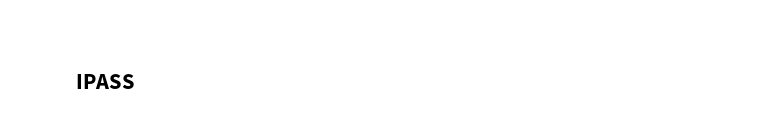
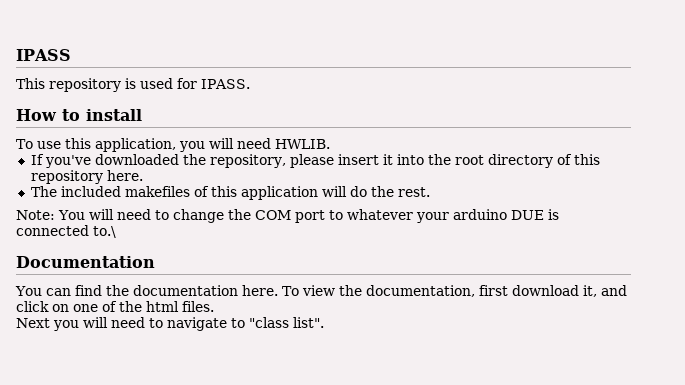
(135, 81) none -> [16,78,250,92] [16,109,142,121] [16,138,330,152] [30,154,600,168] [30,170,143,184] [30,186,430,200] [16,209,559,223] [16,225,116,238] [16,256,155,268] [15,285,627,297] [16,301,214,312] [16,317,324,331] // This repository is used for IPASS. // How to install // To use this application, you will need HWLIB. // If you've downloaded the repository, please insert it into the root directory of this repository here. // The included makefiles of this application will do the rest. // Note: You will need to change the COM port to whatever your arduino DUE is connected to.\ // Documentation // You can find the documentation here. To view the documentation, first download it, and click on one of the html files. // Next you will need to navigate to "class list".

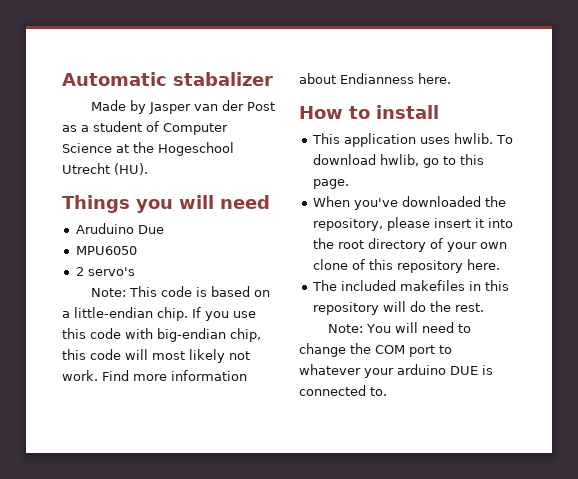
[16,49,71,61] [16,78,250,92] [16,109,142,121] [16,138,330,152] [30,154,44,165] IPASS // This repository is used for IPASS. // How to install // To use this application, you will need HWLIB. // If -> [62,72,273,86] [91,100,276,114] [62,121,228,135] [62,142,234,156] [62,163,148,175] [62,195,270,213] [75,223,164,234] [75,246,137,255] [75,267,135,276] [91,286,271,297] [62,307,256,321] [62,328,261,342] [62,349,250,363] [62,370,247,381] [299,73,451,84] [299,105,439,119] [311,133,513,147] [312,154,484,168] [312,179,349,189] [312,196,350,207] Automatic stabalizer // Made by Jasper van der Post as a student of Computer Science at the Hogeschool Utrecht (HU). // Things you will need // Aruduino Due // MPU6050 // 2 servo's // Note: This code is based on a little-endian chip. If you use this code with big-endian chip, this code will most likely not work. Find more information about Endianness here. // How to install // This application uses hwlib. To download hwlib, go to this page. // When
(572, 159) none -> [446,242,507,252] [312,259,365,270] your own clone of
[193,186,318,200] of this application -> [468,280,509,291] [312,302,379,315] in this repository
[93,226,116,238] [16,256,155,268] [15,285,627,297] [16,301,214,312] [16,317,324,331] to.\ // Documentation // You can find the documentation here. To view the documentation, first download it, and click on one of the html files. // Next you will need to navigate to "class list". -> [370,387,387,396] to.

